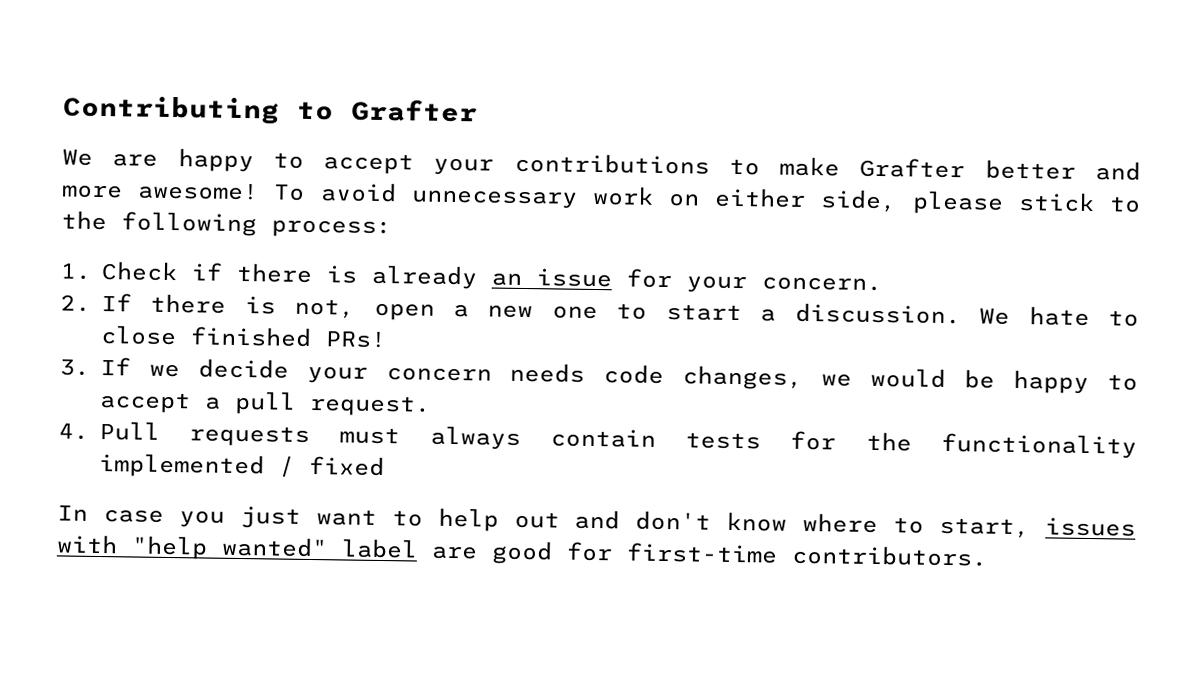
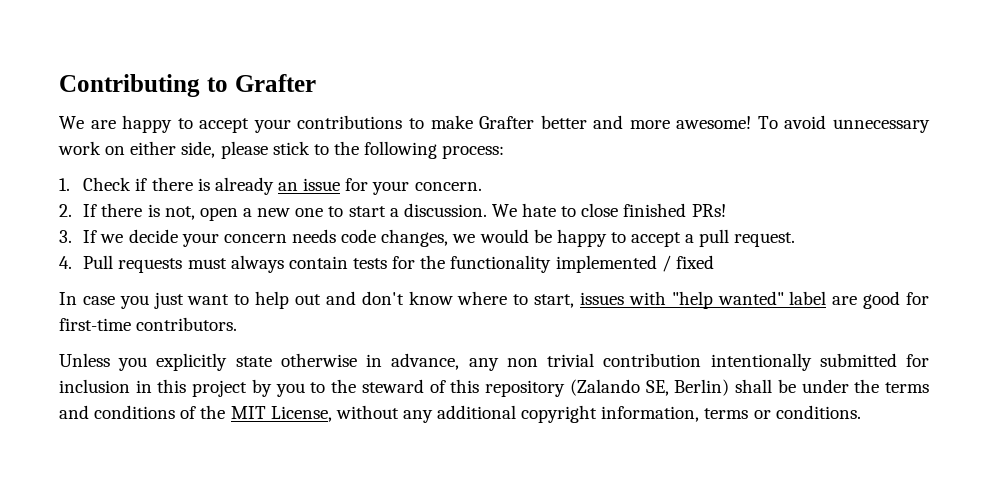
(988, 555) none -> [59,353,930,371] [59,379,929,397] [59,405,861,423] // Unless you explicitly state otherwise in advance, any non trivial contribution intentionally submitted for inclusion in this project by you to the steward of this repository (Zalando SE, Berlin) shall be under the terms and conditions of the MIT License, without any additional copyright information, terms or conditions.

